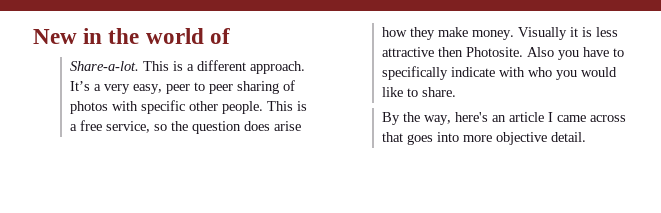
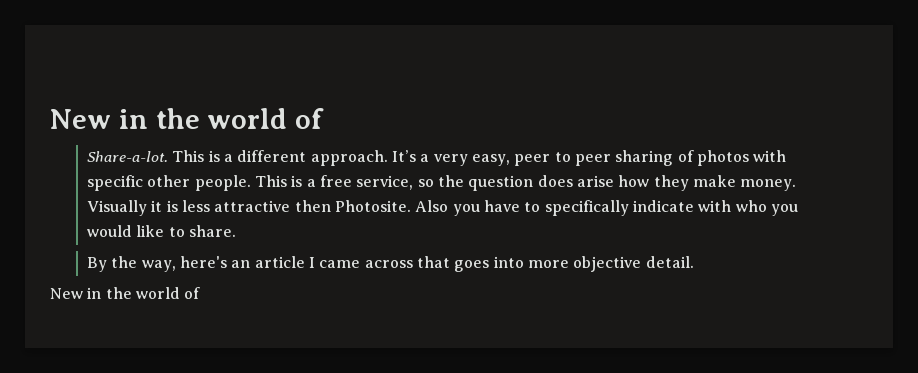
(586, 137) none -> [50,287,201,299] // New in the world of

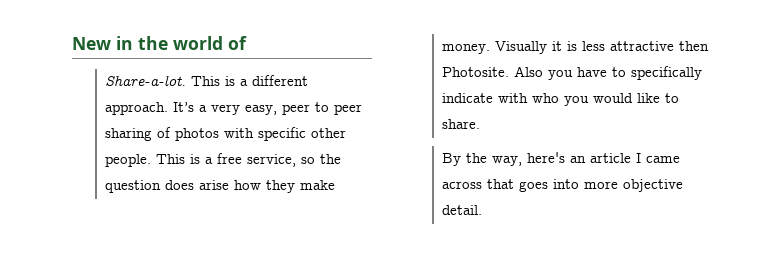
[50,287,201,299] // New in the world of -> (483, 210) none

